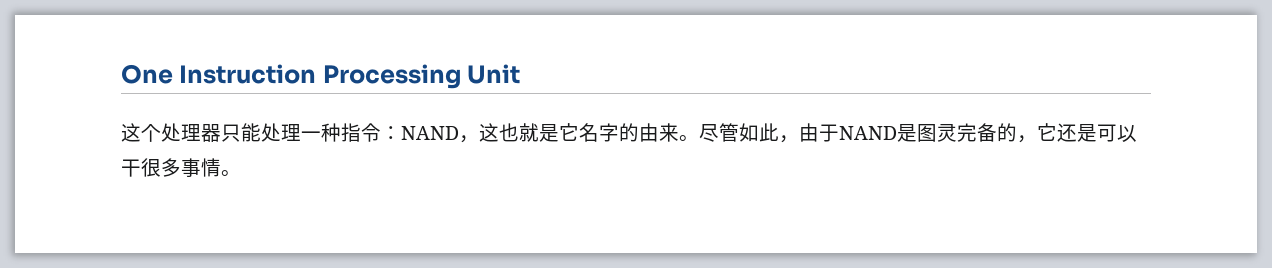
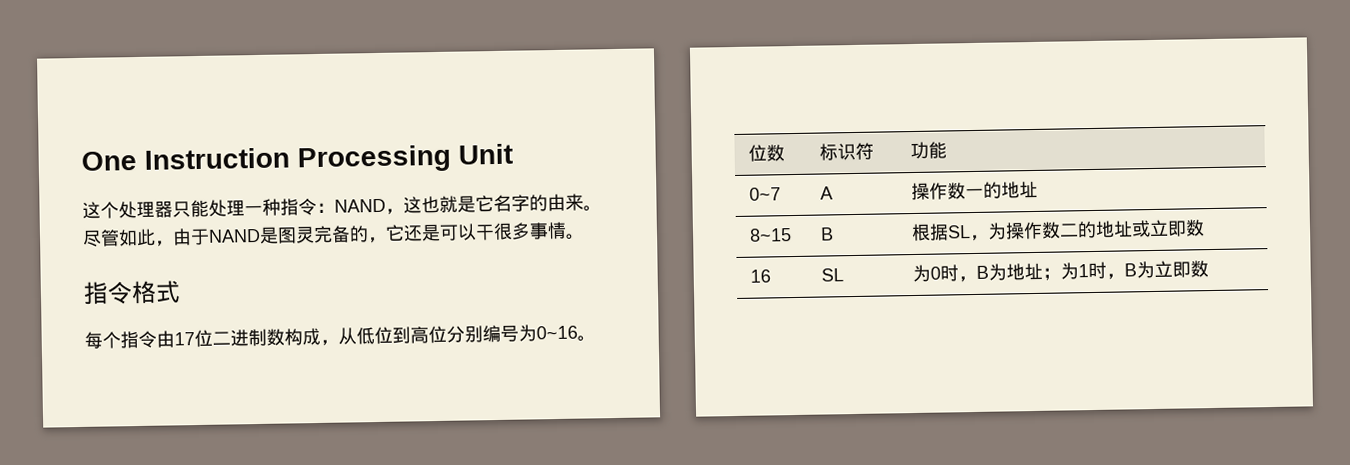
(241, 173) none -> [83,280,181,305] [84,324,596,349] [748,144,786,162] [819,142,875,161] [910,141,948,160] [749,187,782,201] [820,186,834,200] [911,180,1039,201] [749,228,793,242] [820,227,835,241] [911,219,1206,242] [750,269,772,283] [821,268,845,282] [912,260,1210,283] // 指令格式 // 每个指令由17位二进制数构成，从低位到高位分别编号为0~16。 // 位数 | 标识符 | 功能 // 0~7 | A | 操作数一的地址 // 8~15 | B | 根据SL，为操作数二的地址或立即数 // 16 | SL | 为0时，B为地址；为1时，B为立即数

